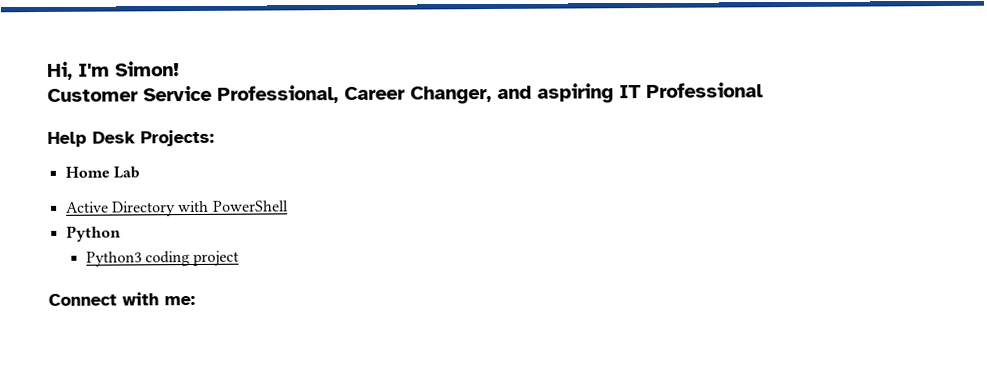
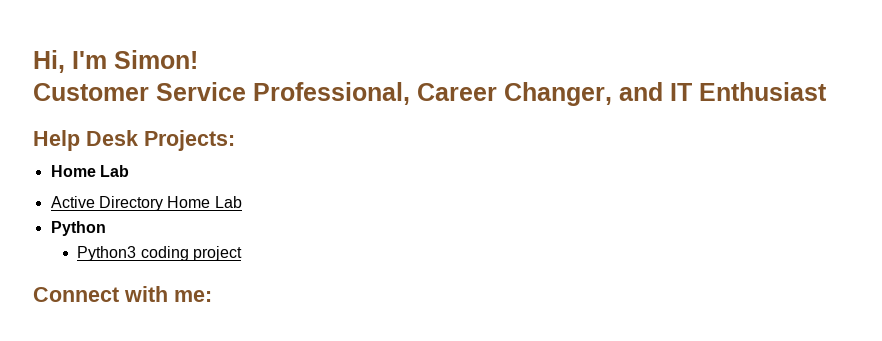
[537,82,764,104] aspiring IT Professional -> [670,82,827,101] IT Enthusiast
[178,200,289,213] with PowerShell -> [167,196,242,208] Home Lab

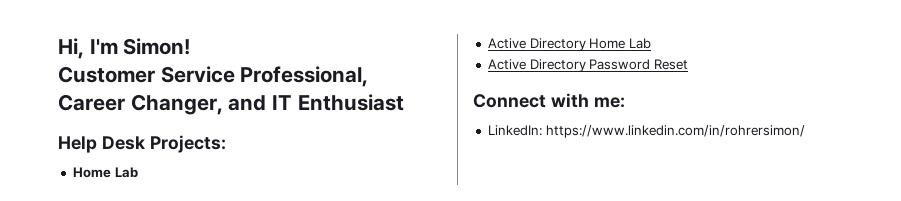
[50,221,106,236] [77,246,242,261] Python // Python3 coding project -> [487,59,688,72] Active Directory Password Reset
(212, 296) none -> [487,125,805,138] // LinkedIn: https://www.linkedin.com/in/rohrersimon/

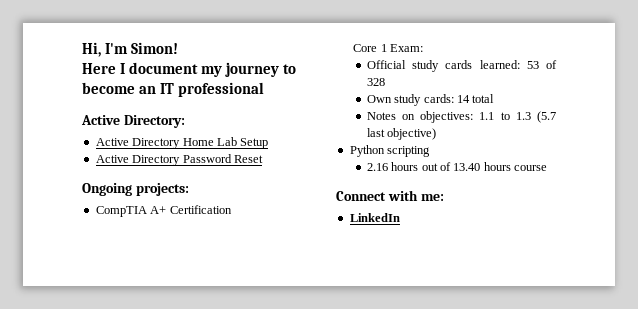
[58,66,369,87] [58,94,404,115] [58,135,226,153] [72,167,138,178] Customer Service Professional, Career Changer, and IT Enthusiast // Help Desk Projects: // Home Lab -> [82,62,297,77] [82,82,265,97] [81,115,185,128] Here I document my journey to become an IT professional // Active Directory:
(651, 43) none -> [240,138,269,149] Setup
(688, 64) none -> [82,183,189,196] [95,205,232,217] [353,44,423,52] [366,60,557,72] [366,78,385,86] [366,94,495,106] [366,111,556,123] [366,128,437,140] [349,145,431,157] [366,162,548,171] // Ongoing projects: // CompTIA A+ Certification // Core 1 Exam: // Official study cards learned: 53 of 328 // Own study cards: 14 total // Notes on objectives: 1.1 to 1.3 (5.7 last objective) // Python scripting // 2.16 hours out of 13.40 hours course
[487,125,805,138] LinkedIn: https://www.linkedin.com/in/rohrersimon/ -> [349,213,400,222] LinkedIn

